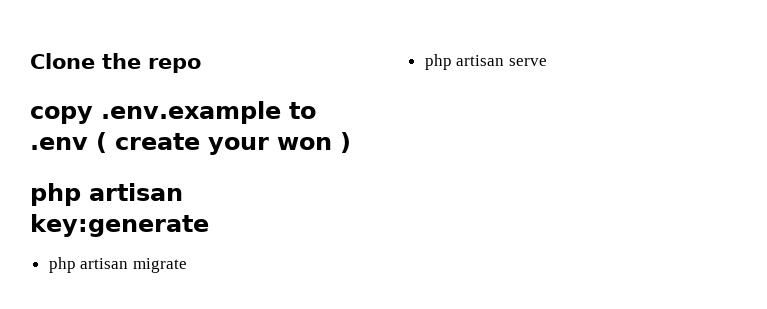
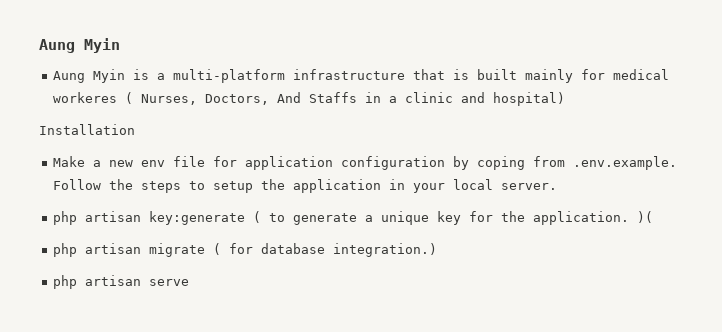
[30,53,201,73] [30,101,316,124] [30,132,351,155] [30,183,183,206] [30,214,209,237] Clone the repo // copy .env.example to .env ( create your won ) // php artisan key:generate -> [39,38,120,53] [53,69,670,83] [53,92,566,106] [39,124,135,135] [53,156,678,170] [53,179,558,193] [53,211,654,225] Aung Myin // Aung Myin is a multi-platform infrastructure that is built mainly for medical workeres ( Nurses, Doctors, And Staffs in a clinic and hospital) // Installation // Make a new env file for application configuration by coping from .env.example. Follow the steps to setup the application in your local server. // php artisan key:generate ( to generate a unique key for the application. )(
(187, 265) none -> [213,243,438,257] ( for database integration.)

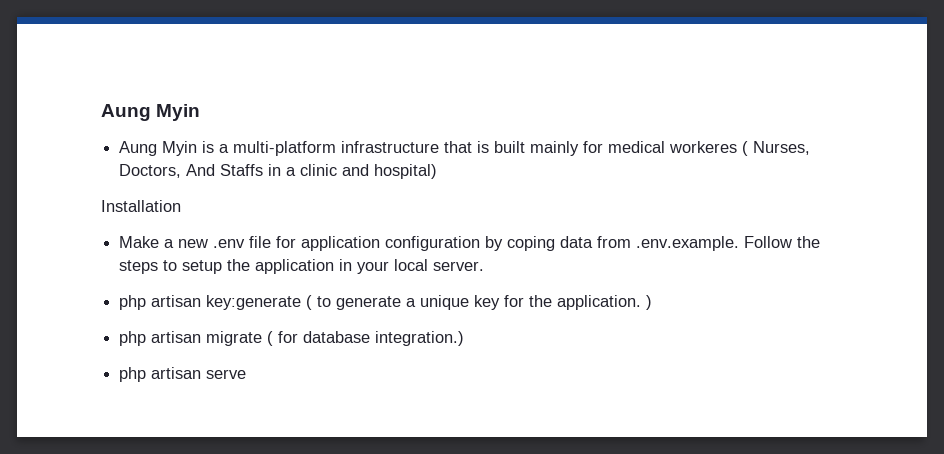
[141,160,166,167] env -> [213,239,246,248] .env
(526, 163) none -> [560,236,594,248] data
[637,211,654,223] )( -> [646,295,653,310] )

